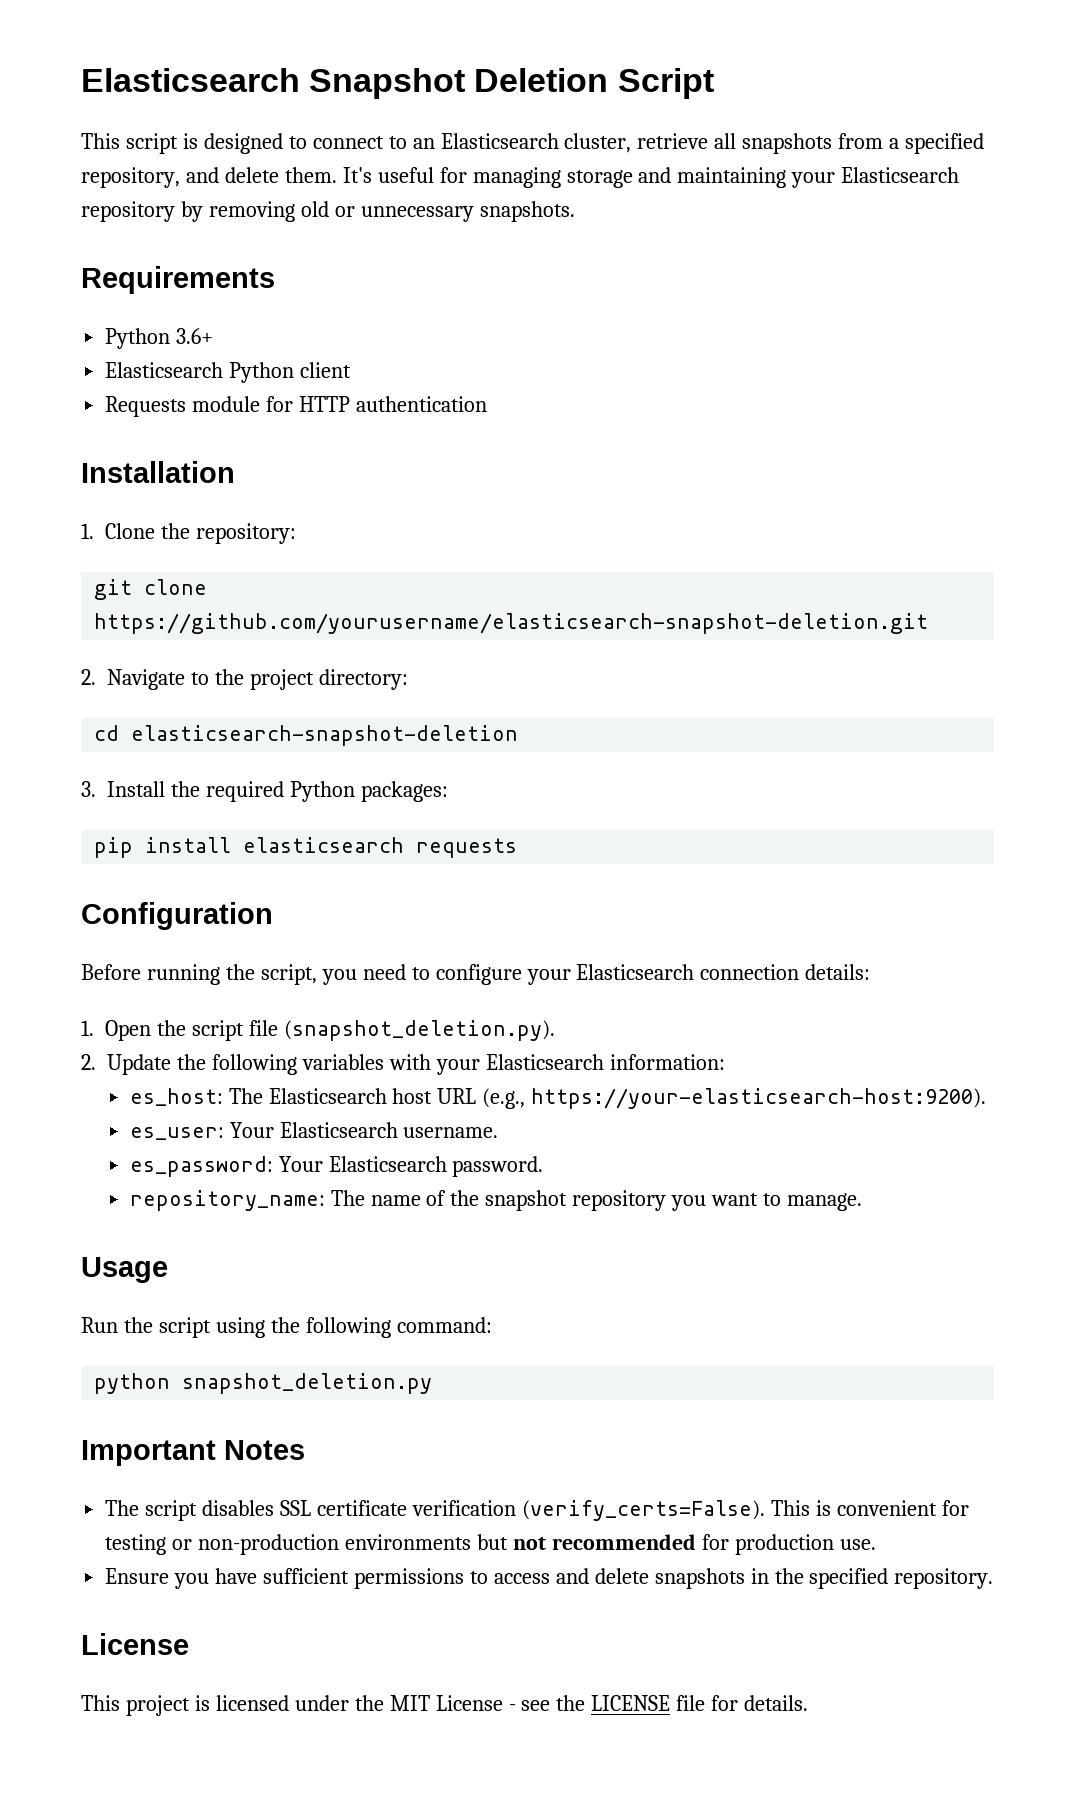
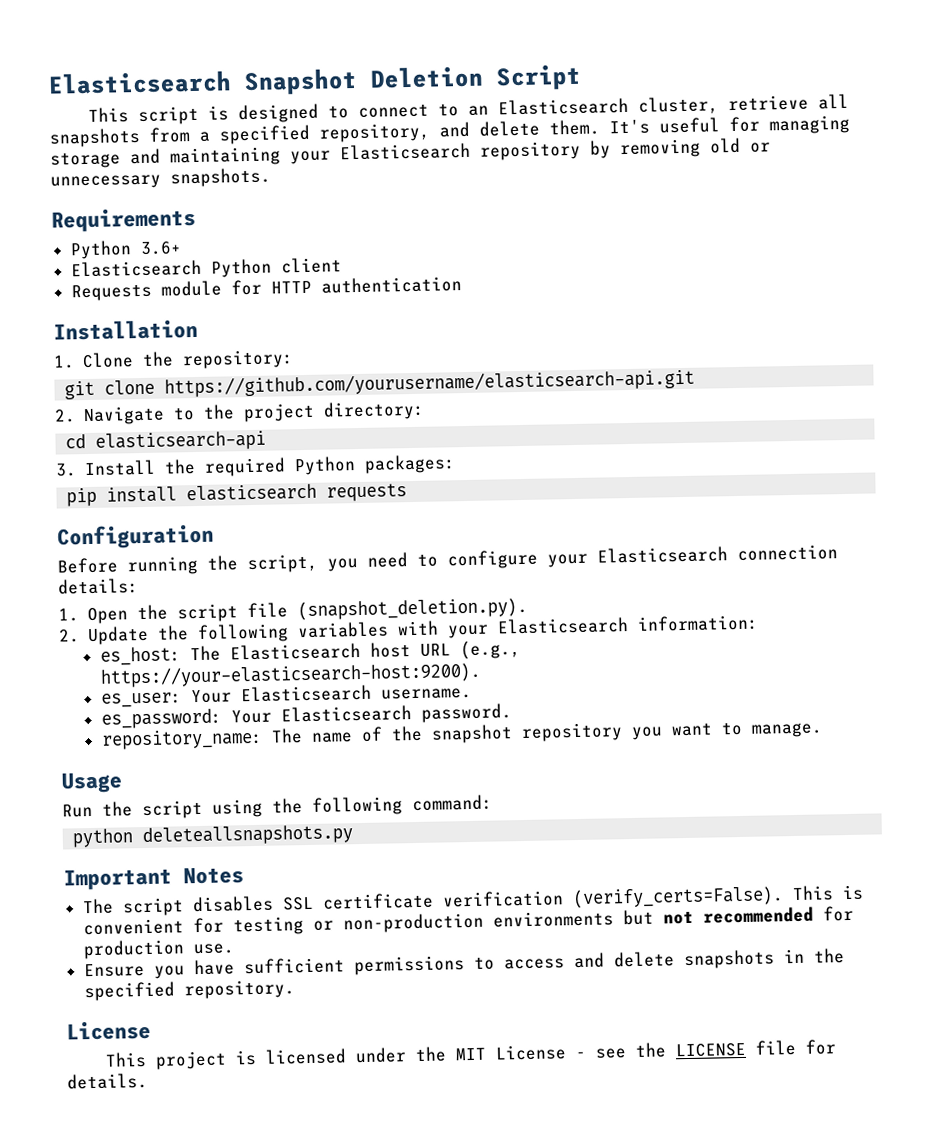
[94,613,929,634] https://github.com/yourusername/elasticsearch-snapshot-deletion.git -> [164,368,696,398] https://github.com/yourusername/elasticsearch-api.git
[131,725,519,746] elasticsearch-snapshot-deletion -> [95,430,267,452] elasticsearch-api
[182,1373,433,1394] snapshot_deletion.py -> [142,824,354,847] deleteallsnapshots.py

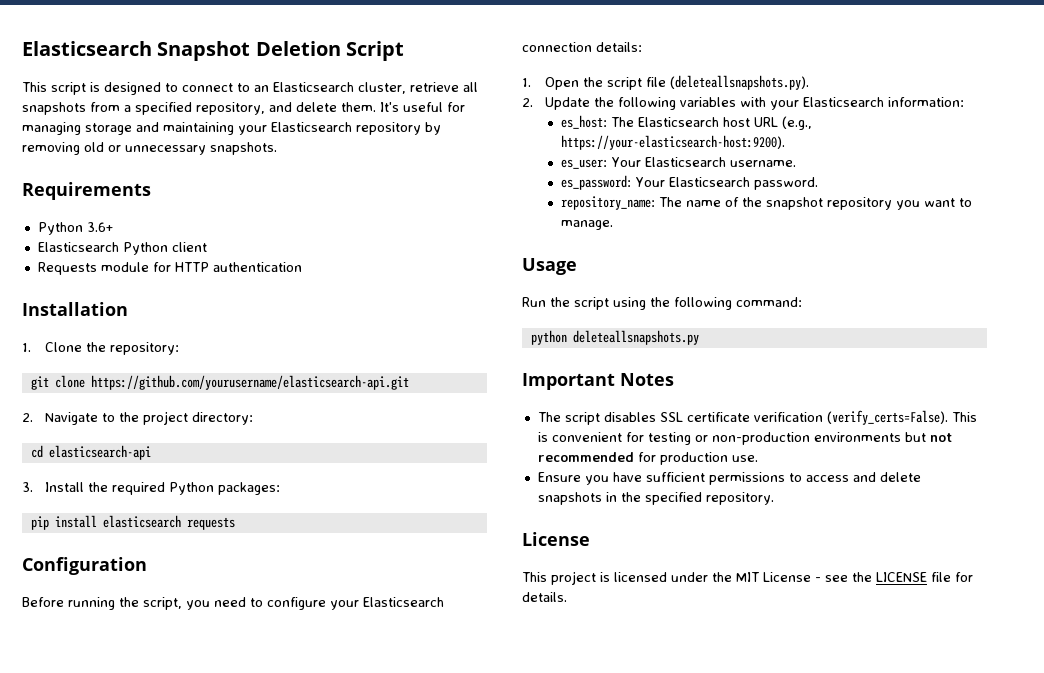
[296,597,528,621] (snapshot_deletion.py). -> [670,75,810,90] (deleteallsnapshots.py).

